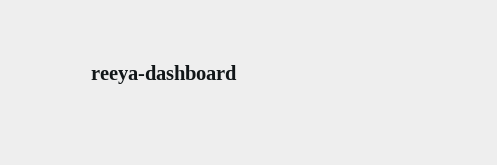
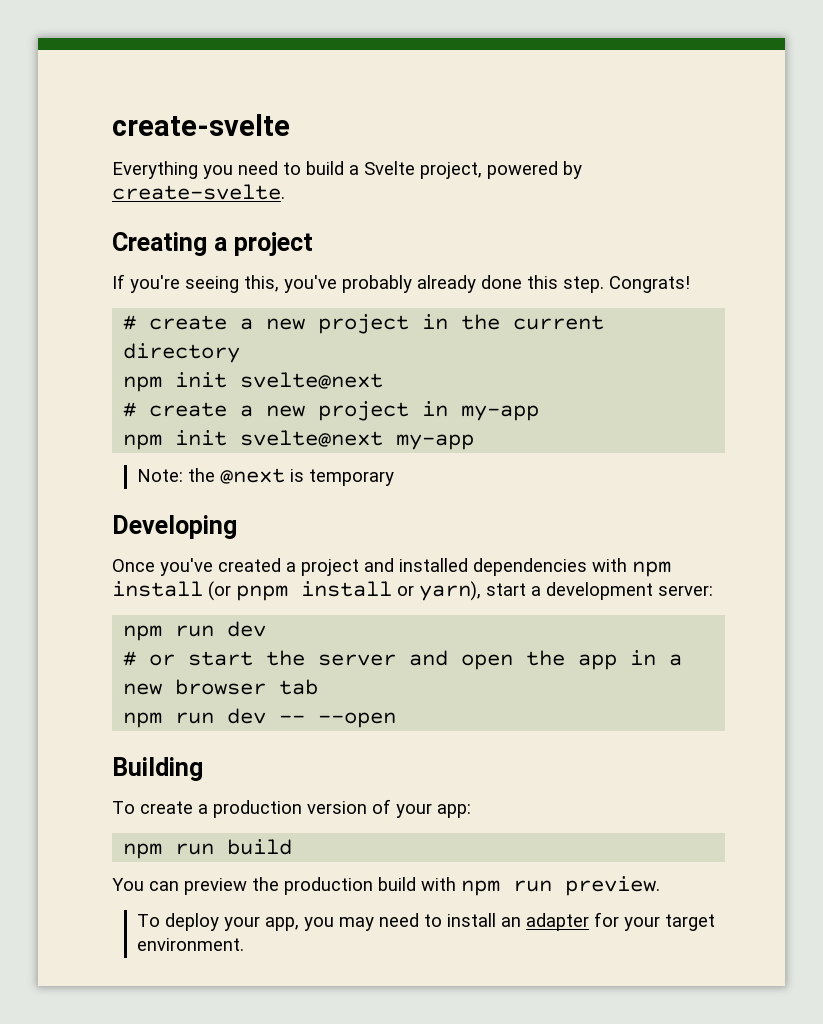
[91,65,237,84] reeya-dashboard -> [112,114,290,136] [112,161,582,179] [112,184,285,200] [112,232,313,256] [112,274,690,293] [123,314,605,334] [123,343,241,363] [123,372,384,392] [123,401,540,421] [123,430,475,450] [136,468,394,486] [112,515,237,539] [112,558,671,577] [112,581,713,601] [123,621,267,641] [123,650,683,670] [123,679,319,695] [123,708,397,728] [112,757,203,781] [112,799,471,818] [123,839,293,859] [112,876,660,896] [136,912,715,931] [136,938,244,951] create-svelte // Everything you need to build a Svelte project, powered by create-svelte. // Creating a project // If you're seeing this, you've probably already done this step. Congrats! // # create a new project in the current directory // npm init svelte@next // # create a new project in my-app // npm init svelte@next my-app // Note: the @next is temporary // Developing // Once you've created a project and installed dependencies with npm install (or pnpm install or yarn), start a development server: // npm run dev // # or start the server and open the app in a new browser tab // npm run dev -- --open // Building // To create a production version of your app: // npm run build // You can preview the production build with npm run preview. // To deploy your app, you may need to install an adapter for your target environment.

